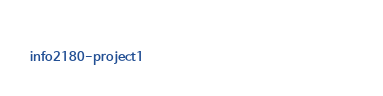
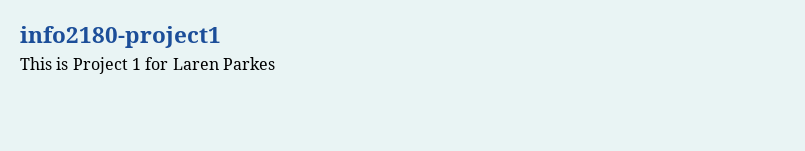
(144, 58) none -> [20,57,275,74] // This is Project 1 for Laren Parkes

